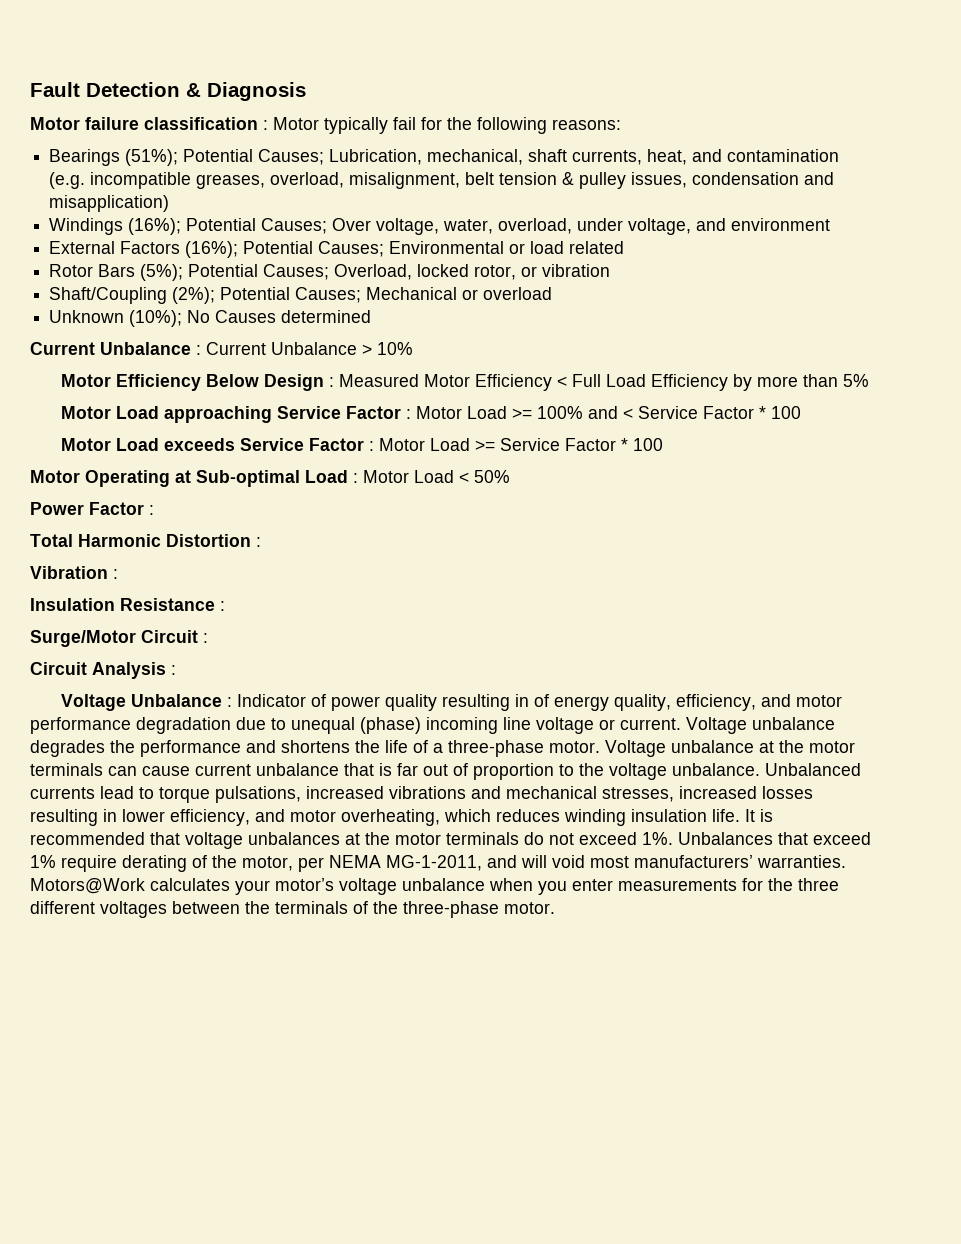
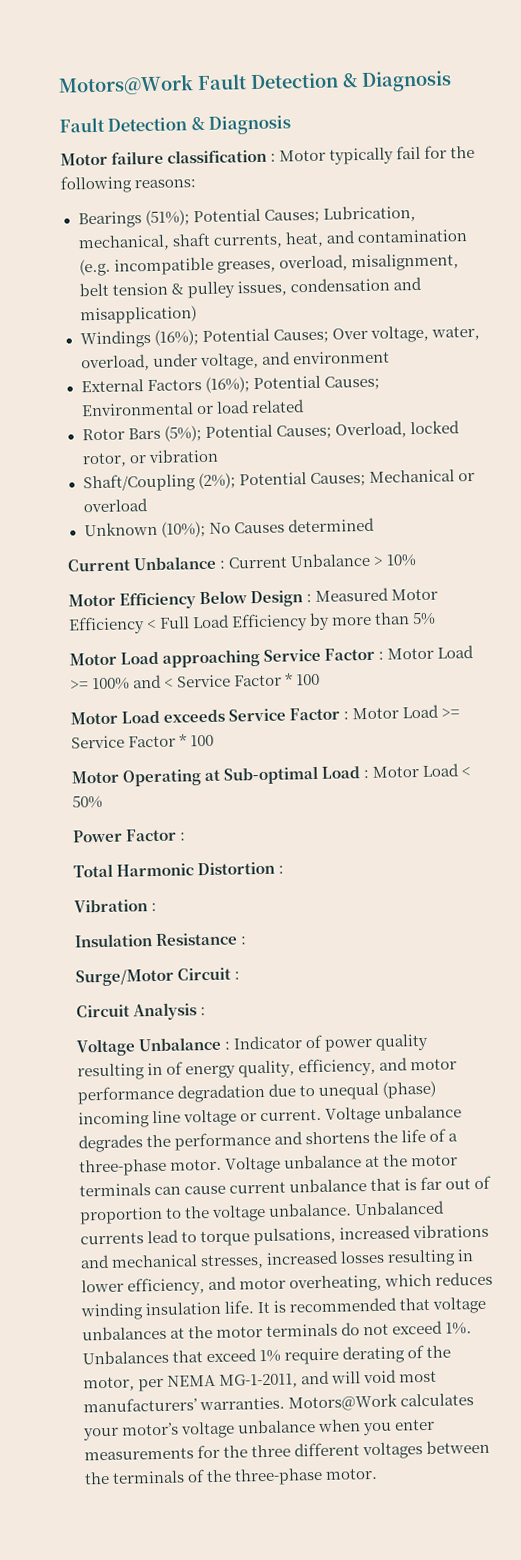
(30, 89) none -> [58,70,452,96] Motors@Work Fault Detection & Diagnosis //

